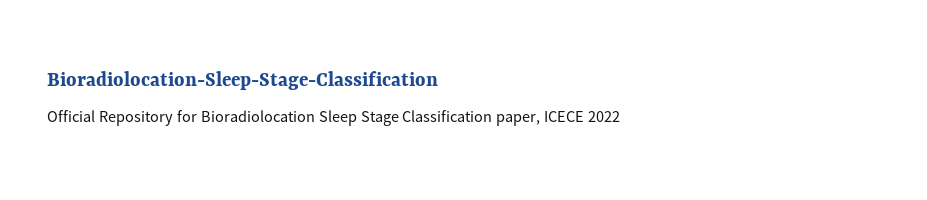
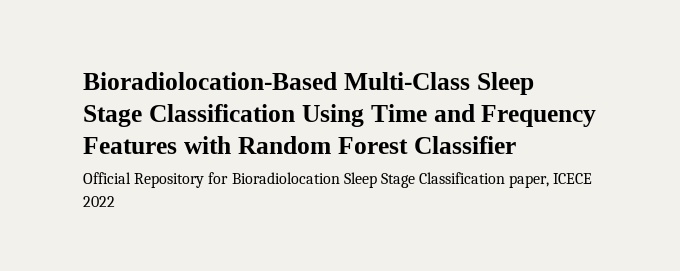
[47,71,438,90] Bioradiolocation-Sleep-Stage-Classification -> [83,72,534,95] [83,104,597,127] [83,136,516,154] Bioradiolocation-Based Multi-Class Sleep Stage Classification Using Time and Frequency Features with Random Forest Classifier

